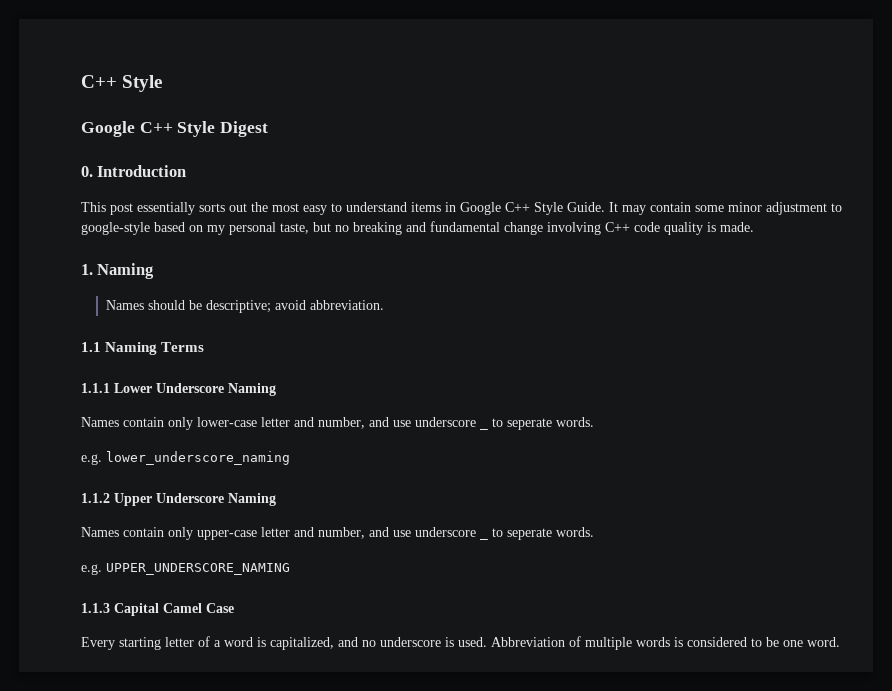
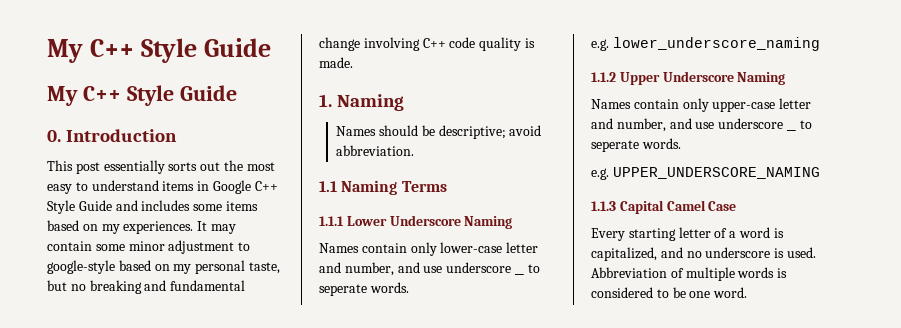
[81,75,163,92] [81,121,269,137] C++ Style // Google C++ Style Digest -> [47,38,271,63] [47,85,237,106] My C++ Style Guide // My C++ Style Guide
[567,202,605,212] Guide. -> [78,200,258,211] [47,220,194,234] Guide and includes some items based on my experiences.

